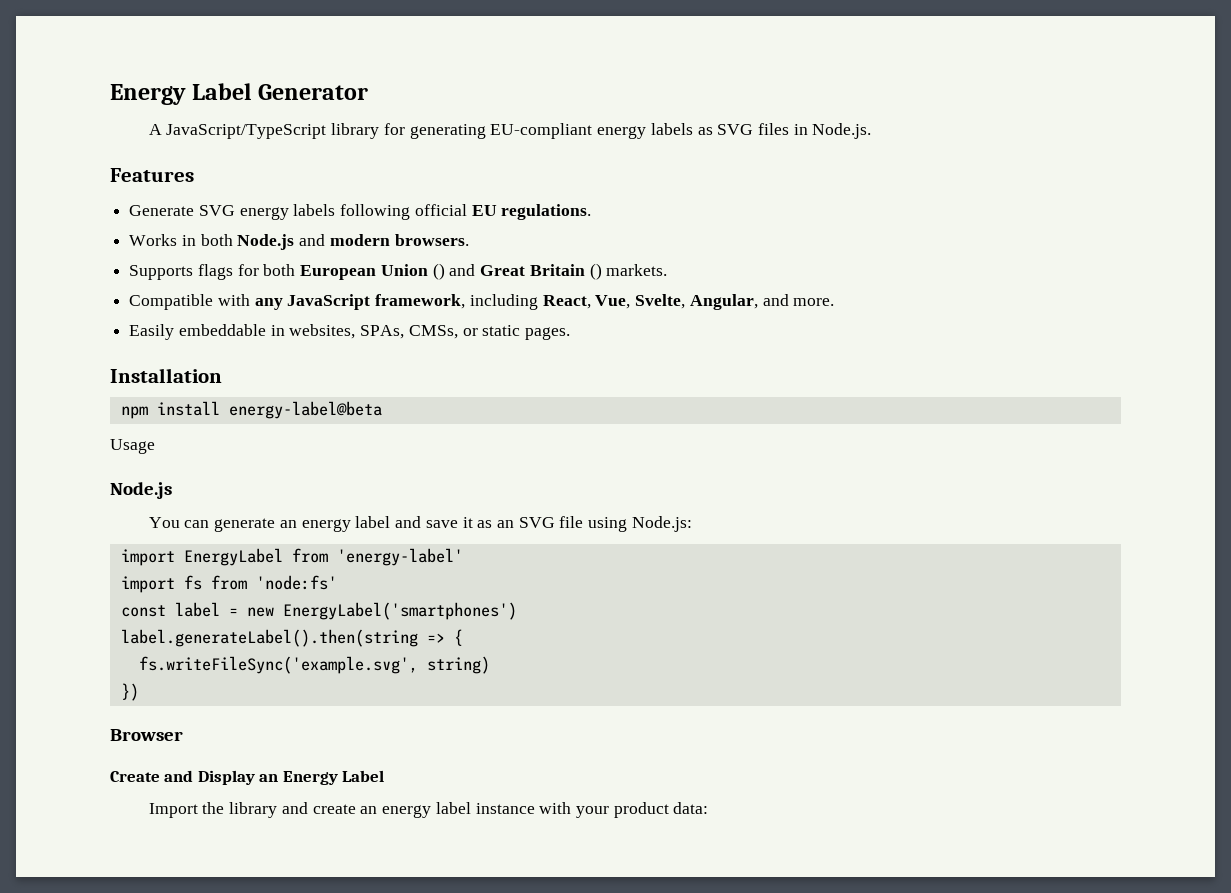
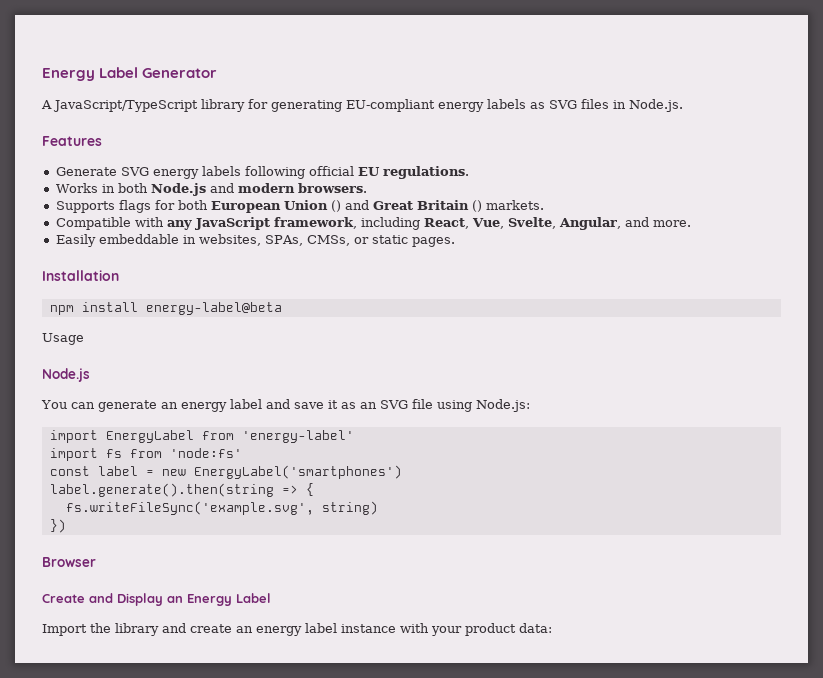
[120,629,418,647] label.generateLabel().then(string -> [49,483,274,497] label.generate().then(string

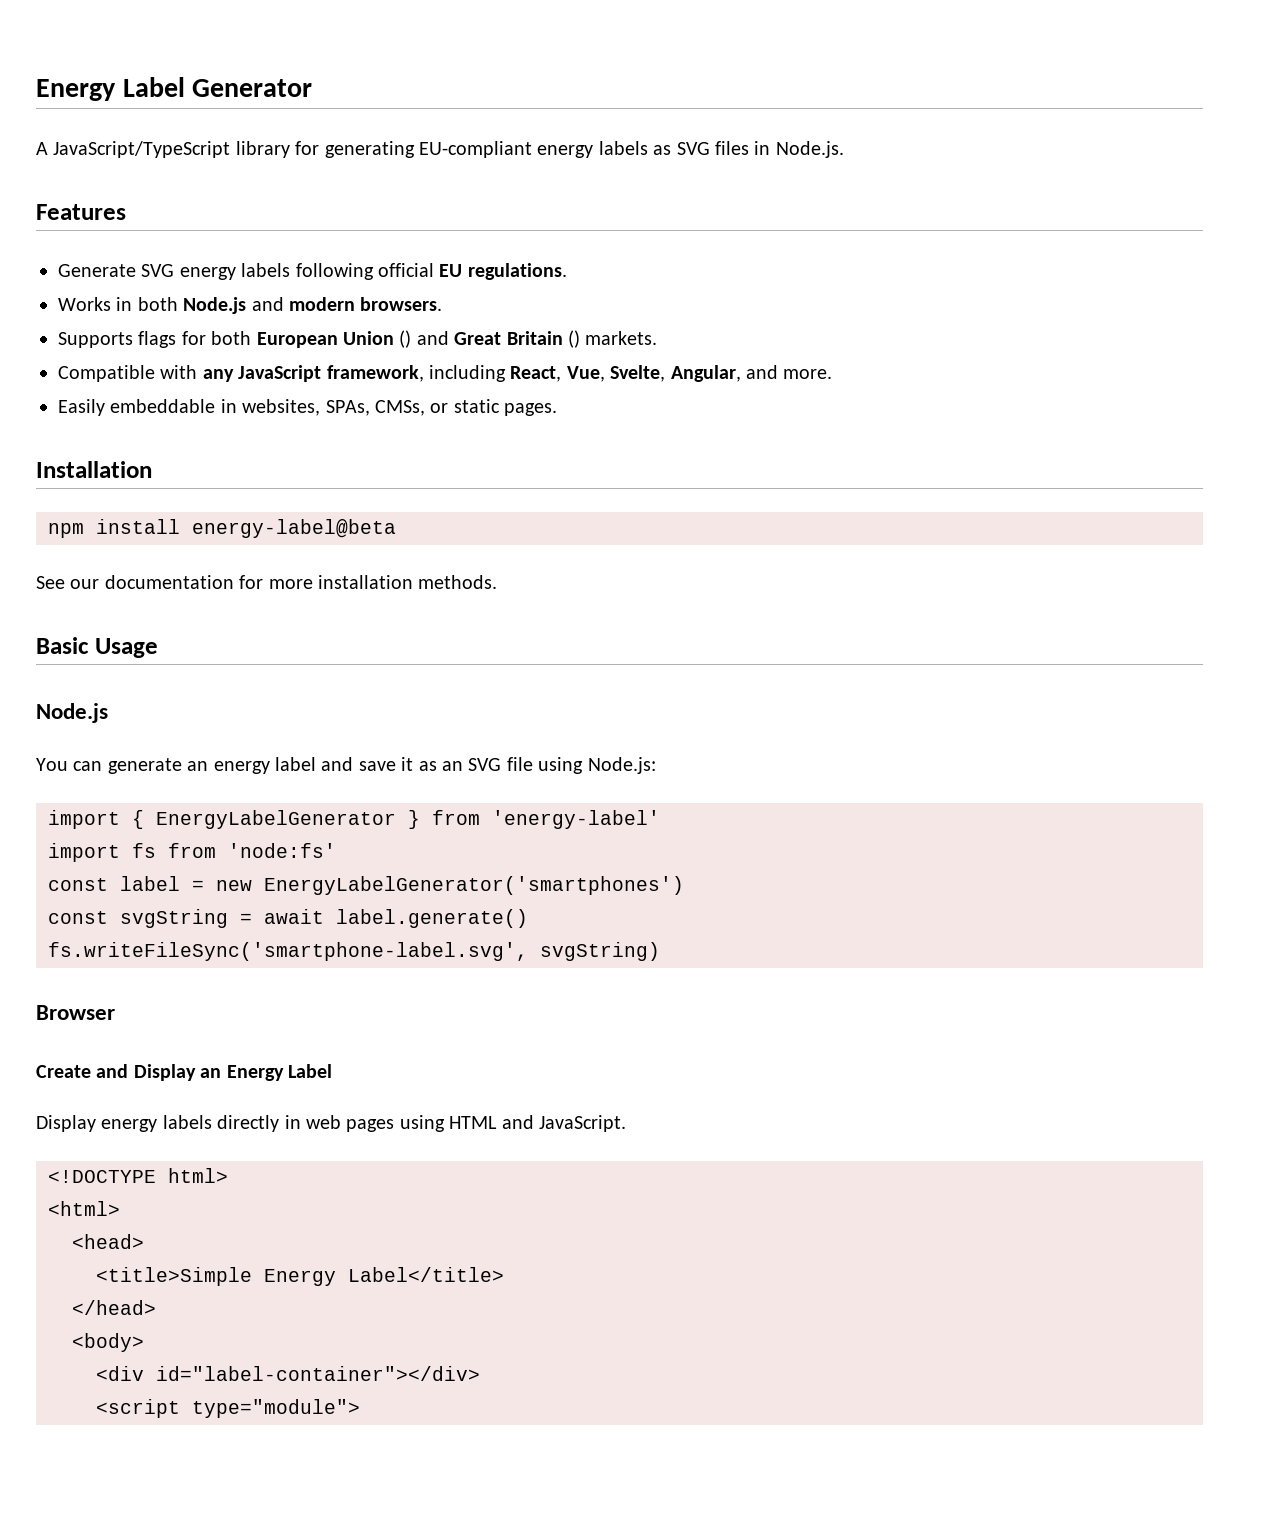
(282, 308) none -> [36,575,498,589] [36,637,89,654] See our documentation for more installation methods. // Basic
[105,430,194,443] EnergyLabel -> [132,810,420,829] { EnergyLabelGenerator }
[193,465,402,479] [49,483,314,497] [65,501,378,515] [49,519,66,533] EnergyLabel('smartphones') // label.generate().then(string => { // fs.writeFileSync('example.svg', string) // }) -> [264,876,684,895] [48,909,528,928] [48,942,660,961] EnergyLabelGenerator('smartphones') // const svgString = await label.generate() // fs.writeFileSync('smartphone-label.svg', svgString)
[42,623,552,636] Import the library and create an energy label instance with your product data: -> [36,1115,626,1132] [48,1168,228,1183] [48,1201,120,1216] [72,1234,144,1249] [96,1267,504,1286] [72,1300,156,1315] [72,1333,144,1352] [96,1366,480,1381] [96,1399,360,1418] Display energy labels directly in web pages using HTML and JavaScript. // <!DOCTYPE html> // <html> // <head> // <title>Simple Energy Label</title> // </head> // <body> // <div id="label-container"></div> // <script type="module">

